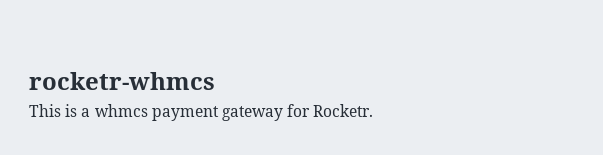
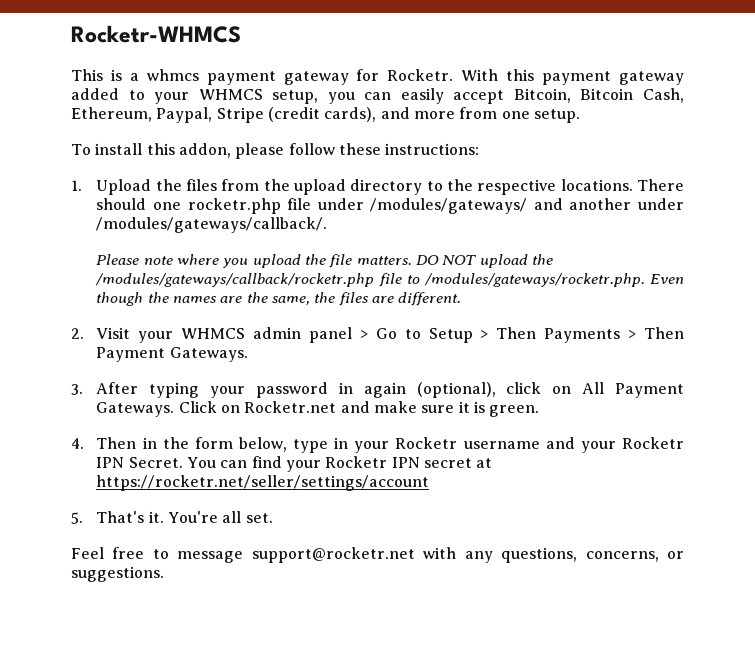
[29,72,215,90] rocketr-whmcs -> [71,25,241,43] Rocketr-WHMCS
(374, 110) none -> [461,69,685,85] [71,88,684,104] [71,107,580,123] [71,143,480,159] [71,179,685,195] [96,198,685,214] [96,217,328,233] [96,254,553,268] [95,273,684,287] [96,292,462,306] [71,327,685,343] [96,347,248,362] [71,382,685,398] [96,401,540,417] [71,437,684,453] [96,456,493,472] [96,475,430,491] [71,511,273,524] [71,547,684,563] [71,566,164,582] With this payment gateway added to your WHMCS setup, you can easily accept Bitcoin, Bitcoin Cash, Ethereum, Paypal, Stripe (credit cards), and more from one setup. // To install this addon, please follow these instructions: // 1. Upload the files from the upload directory to the respective locations. There should one rocketr.php file under /modules/gateways/ and another under /modules/gateways/callback/. // Please note where you upload the file matters. DO NOT upload the /modules/gateways/callback/rocketr.php file to /modules/gateways/rocketr.php. Even though the names are the same, the files are different. // 2. Visit your WHMCS admin panel > Go to Setup > Then Payments > Then Payment Gateways. // 3. After typing your password in again (optional), click on All Payment Gateways. Click on Rocketr.net and make sure it is green. // 4. Then in the form below, type in your Rocketr username and your Rocketr IPN Secret. You can find your Rocketr IPN secret at https://rocketr.net/seller/settings/account // 5. That's it. You're all set. // Feel free to message support@rocketr.net with any questions, concerns, or suggestions.

